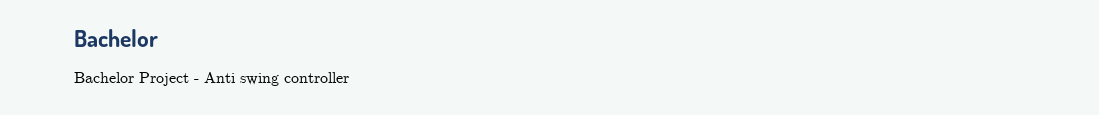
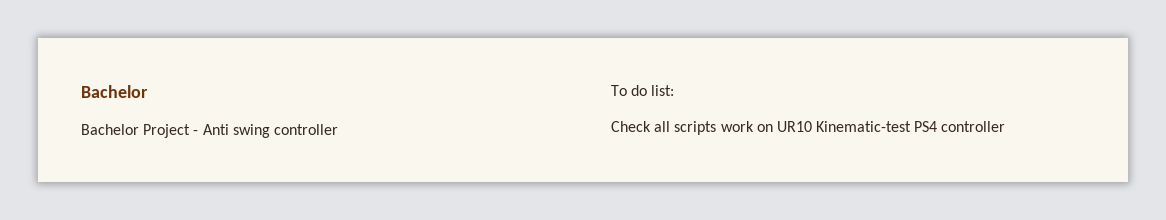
(349, 77) none -> [611,85,675,96] [611,121,1006,135] // To do list: // Check all scripts work on UR10 Kinematic-test PS4 controller

